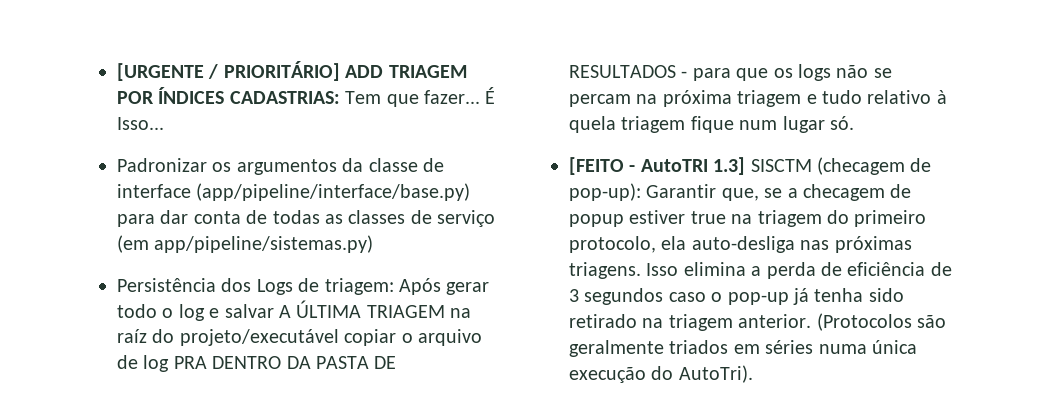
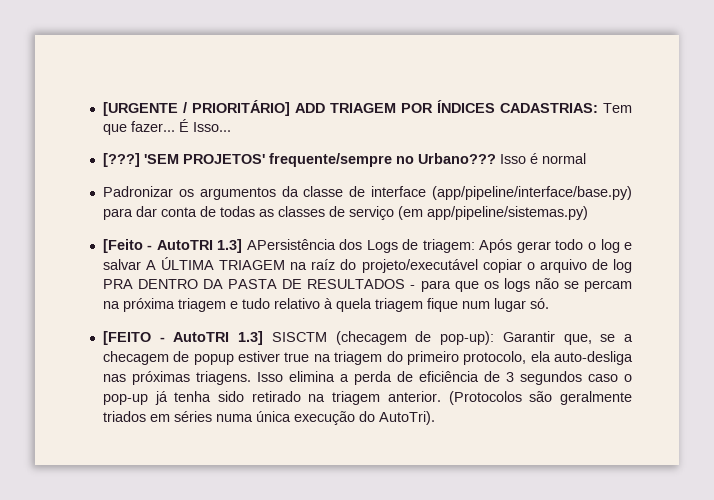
(164, 123) none -> [102,153,586,167] // [???] 'SEM PROJETOS' frequente/sempre no Urbano??? Isso é normal
[117,278,216,292] Persistência -> [102,239,336,253] [Feito - AutoTRI 1.3] APersistência

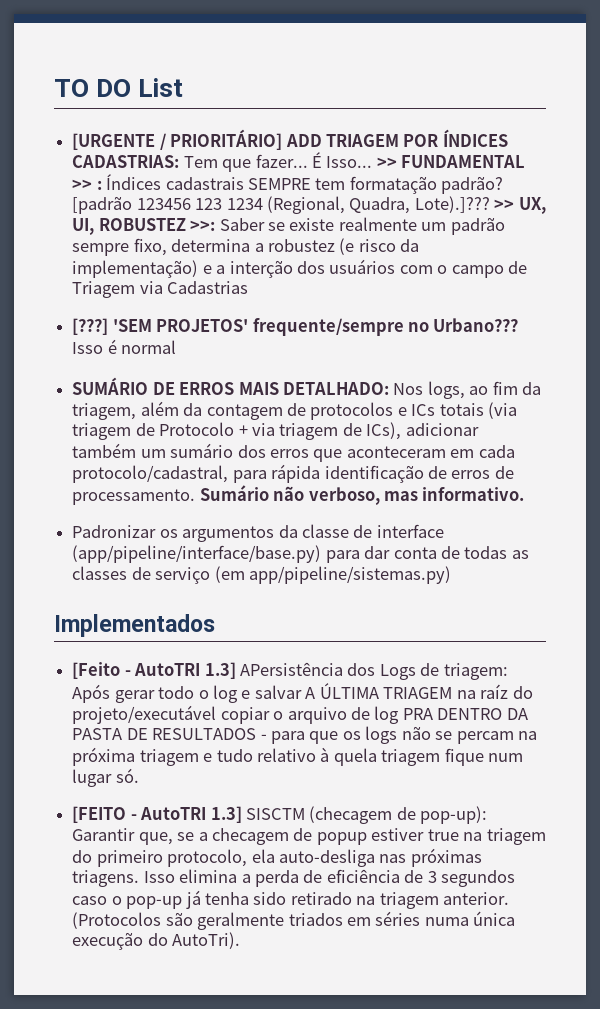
(102, 109) none -> [54,78,184,97] TO DO List //
(231, 127) none -> [376,155,526,168] [72,174,504,194] [72,196,546,214] [72,217,505,235] [72,238,420,256] [72,259,528,278] [72,281,249,298] >> FUNDAMENTAL >> : Índices cadastrais SEMPRE tem formatação padrão? [padrão 123456 123 1234 (Regional, Quadra, Lote).]??? >> UX, UI, ROBUSTEZ >>: Saber se existe realmente um padrão sempre fixo, determina a robustez (e risco da implementação) e a interção dos usuários com o campo de Triagem via Cadastrias
(586, 158) none -> [72,377,542,399] [72,401,518,420] [72,422,479,440] [72,443,515,462] [72,464,514,483] [72,485,525,505] // SUMÁRIO DE ERROS MAIS DETALHADO: Nos logs, ao fim da triagem, além da contagem de protocolos e ICs totais (via triagem de Protocolo + via triagem de ICs), adicionar também um sumário dos erros que aconteceram em cada protocolo/cadastral, para rápida identificação de erros de processamento. Sumário não verboso, mas informativo.
(588, 213) none -> [54,614,215,637] // Implementados

